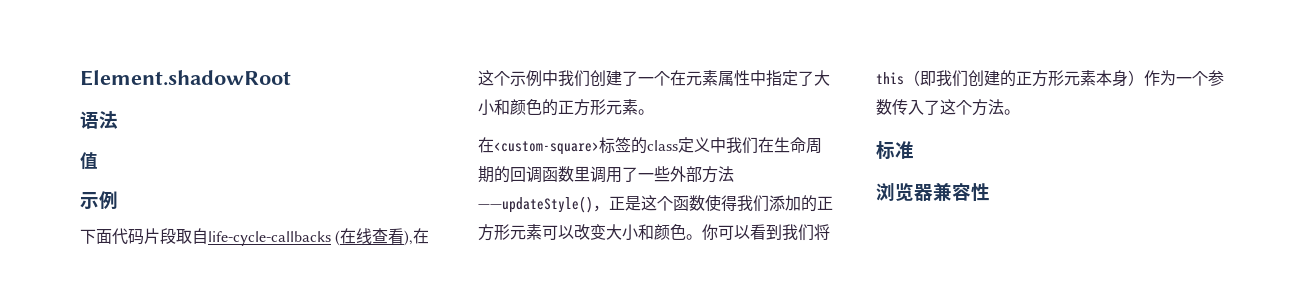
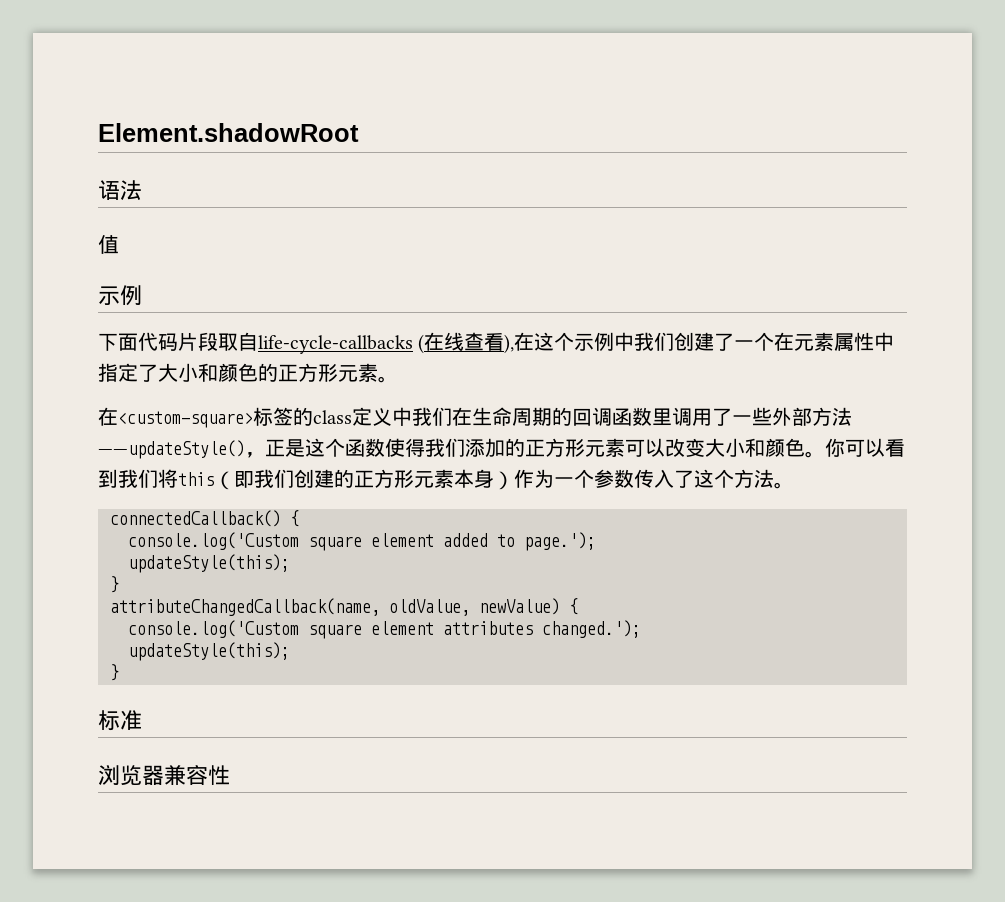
(1020, 112) none -> [110,510,299,527] [128,532,596,551] [128,554,290,573] [110,576,119,593] [110,598,578,616] [128,620,641,639] [128,642,290,661] [110,664,119,681] // connectedCallback() { // console.log('Custom square element added to page.'); // updateStyle(this); // } // attributeChangedCallback(name, oldValue, newValue) { // console.log('Custom square element attributes changed.'); // updateStyle(this); // }

